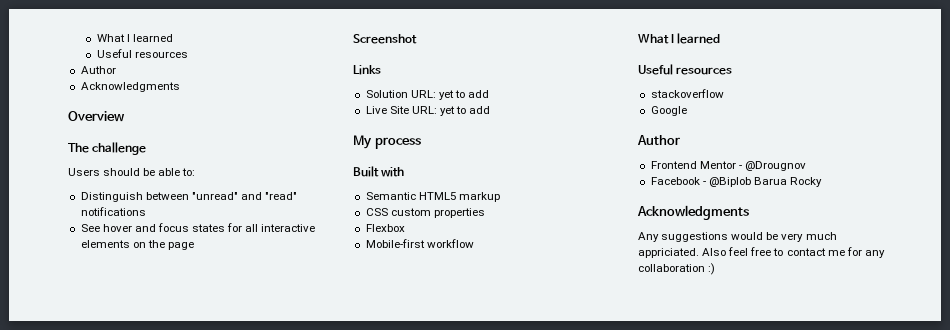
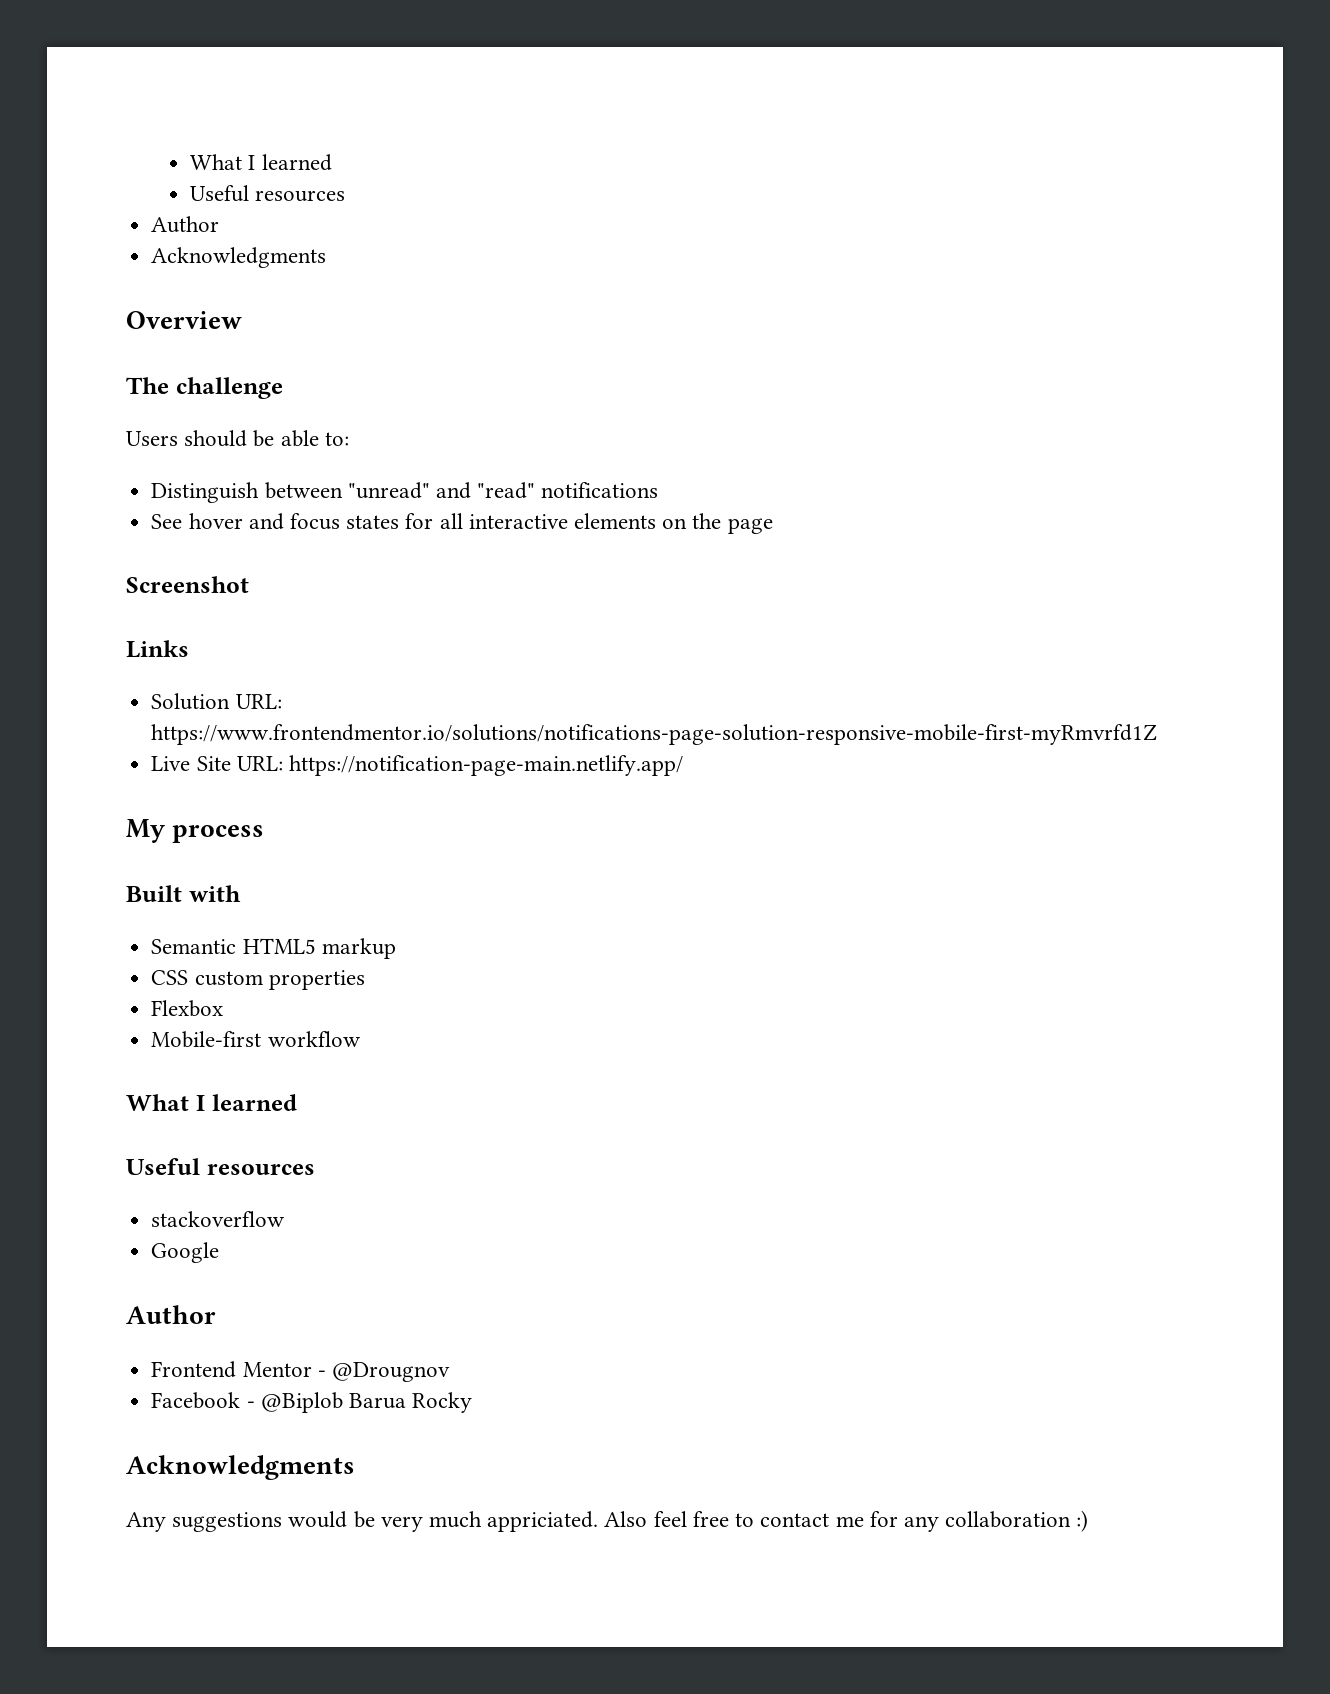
[438,90,490,100] yet to add -> [151,724,1158,745] https://www.frontendmentor.io/solutions/notifications-page-solution-responsive-mobile-first-myRmvrfd1Z
[439,106,491,116] yet to add -> [288,755,683,776] https://notification-page-main.netlify.app/

